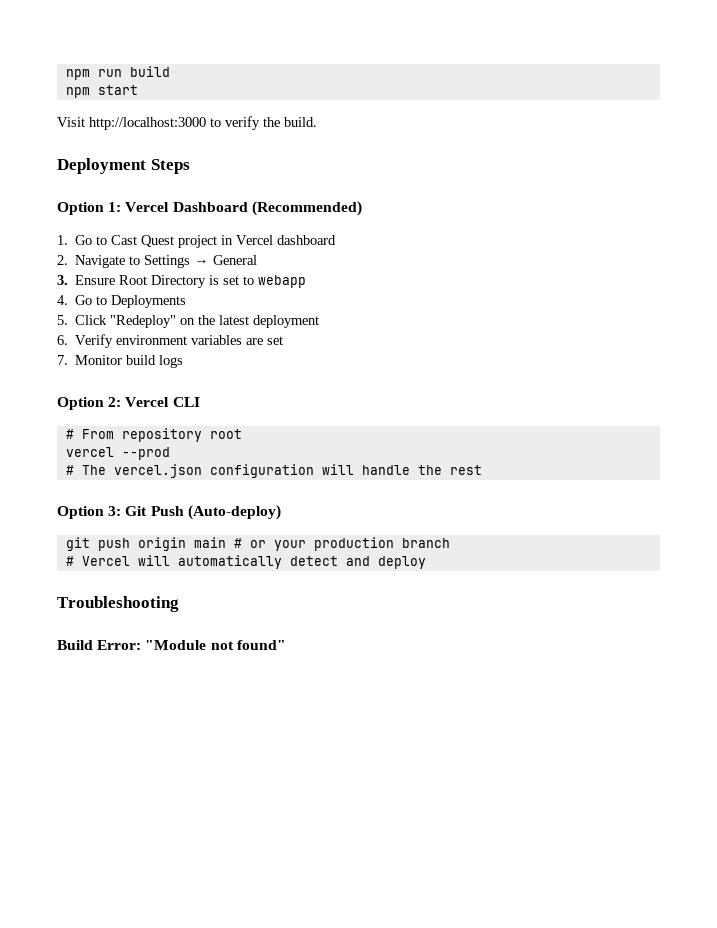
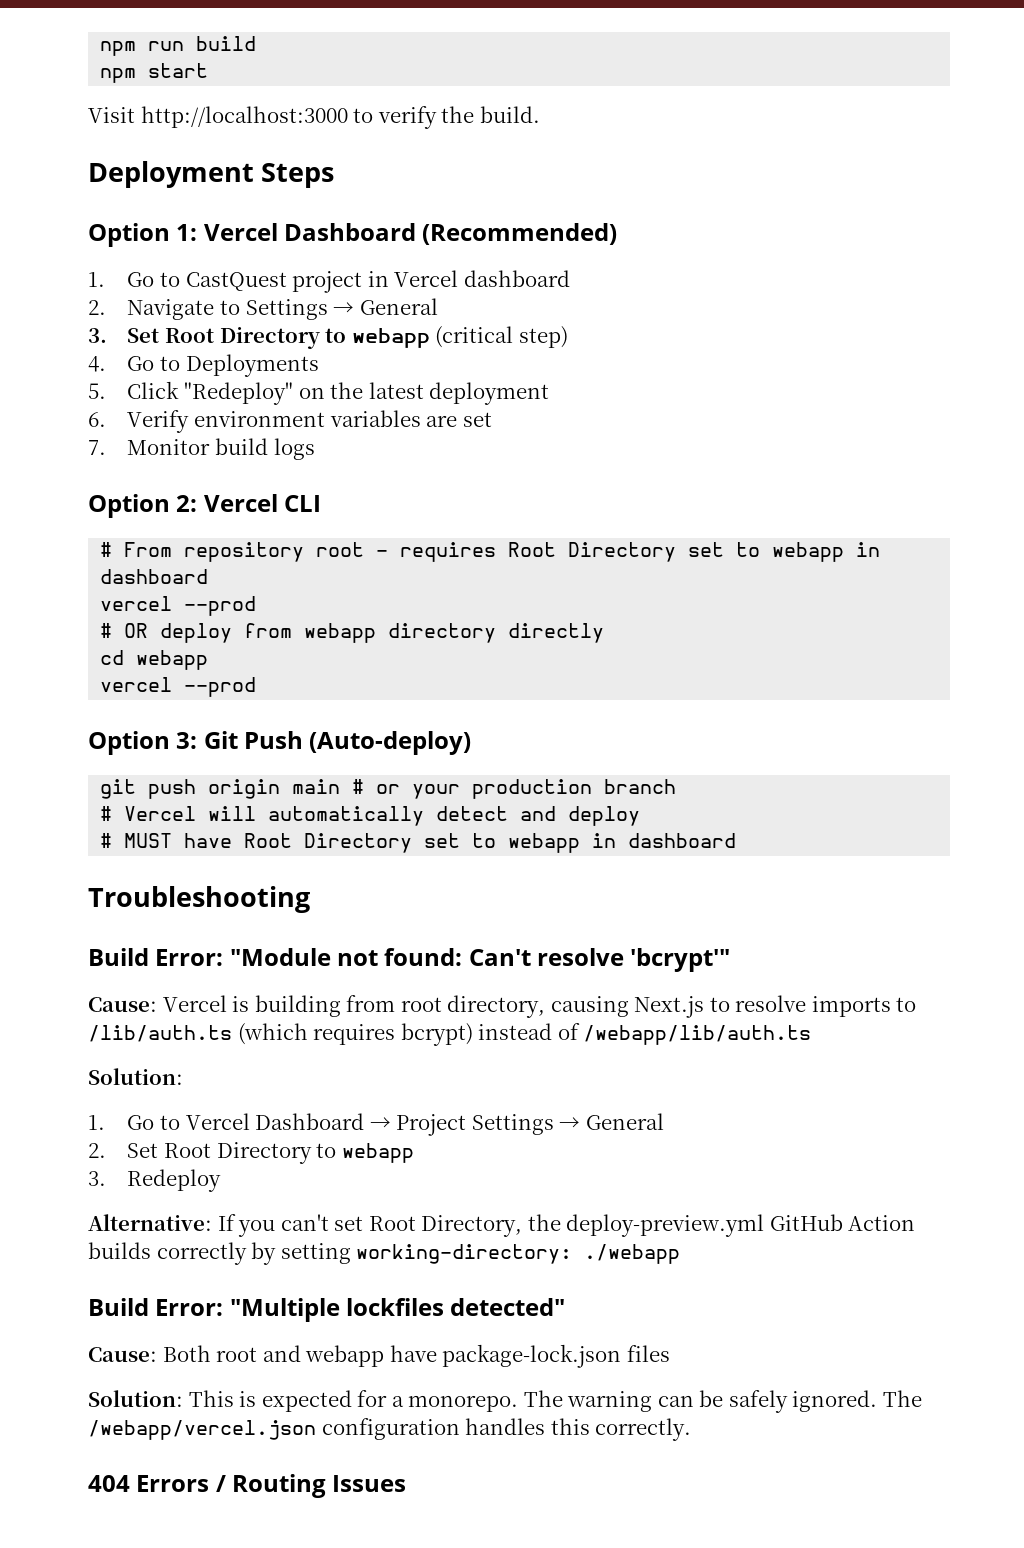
[111,235,175,247] Cast Quest -> [185,272,287,291] CastQuest
[75,275,307,288] Ensure Root Directory is set to webapp -> [127,326,568,349] Set Root Directory to webapp (critical step)
[65,447,170,460] [65,464,482,478] // vercel --prod // # The vercel.json configuration will handle the rest -> [376,542,881,562] [100,569,209,584] [100,596,257,616] [100,623,605,643] [100,650,209,670] [100,677,257,697] - requires Root Directory set to webapp in dashboard // vercel --prod // # OR deploy from webapp directory directly // cd webapp // vercel --prod
(426, 562) none -> [100,833,737,853] // # MUST have Root Directory set to webapp in dashboard
[236,640,286,650] found" -> [384,948,731,972] [88,995,917,1018] [88,1023,812,1046] [88,1068,183,1085] [88,1113,664,1136] [88,1142,414,1164] [88,1169,222,1192] [88,1214,916,1237] [88,1242,681,1265] [88,1298,566,1322] [88,1344,670,1368] [88,1390,922,1413] [88,1418,692,1441] [88,1474,407,1498] found: Can't resolve 'bcrypt'" // Cause: Vercel is building from root directory, causing Next.js to resolve imports to /lib/auth.ts (which requires bcrypt) instead of /webapp/lib/auth.ts // Solution: // 1. Go to Vercel Dashboard → Project Settings → General // 2. Set Root Directory to webapp // 3. Redeploy // Alternative: If you can't set Root Directory, the deploy-preview.yml GitHub Action builds correctly by setting working-directory: ./webapp // Build Error: "Multiple lockfiles detected" // Cause: Both root and webapp have package-lock.json files // Solution: This is expected for a monorepo. The warning can be safely ignored. The /webapp/vercel.json configuration handles this correctly. // 404 Errors / Routing Issues

